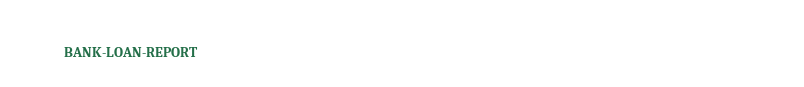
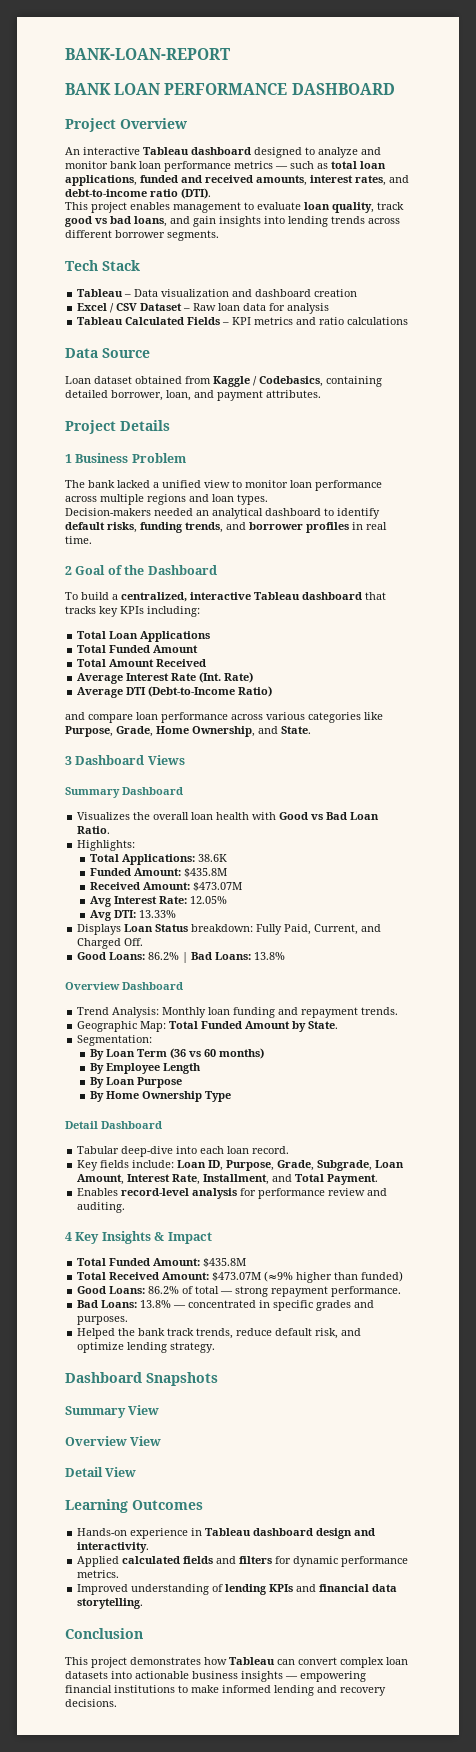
(198, 52) none -> [65,83,395,95] [65,118,187,132] [65,147,381,158] [65,161,386,172] [65,175,409,186] [65,188,211,199] [65,202,404,213] [65,216,400,227] [65,230,219,241] [65,260,140,271] [77,289,358,297] [77,303,330,314] [77,317,409,325] [65,348,150,358] [65,376,382,387] [65,390,321,401] [65,420,170,434] [65,453,186,463] [65,480,382,491] [65,494,268,505] [65,508,380,519] [65,522,387,533] [65,536,92,544] [65,565,217,575] [65,592,386,602] [65,606,200,617] [77,631,211,642] [77,645,199,653] [77,659,207,667] [77,672,254,684] [77,686,273,698] [65,712,383,723] [65,726,311,737] [65,755,185,765] [65,787,183,798] [77,812,380,820] [77,826,111,834] [77,840,136,851] [89,854,227,865] [89,868,227,877] [89,882,242,891] [89,896,227,907] [89,910,176,921] [77,924,382,935] [77,938,144,949] [77,952,286,963] [65,982,183,990] [77,1007,399,1018] [77,1021,339,1032] [77,1035,153,1046] [89,1048,264,1060] [89,1063,201,1074] [89,1077,182,1088] [89,1091,231,1102] [65,1121,162,1129] [77,1146,290,1157] [77,1160,405,1171] [77,1174,379,1185] [77,1188,388,1199] [77,1202,126,1213] [65,1231,212,1244] [77,1258,247,1267] [77,1271,404,1283] [77,1286,402,1297] [77,1300,375,1311] [77,1316,129,1325] [77,1328,362,1339] [77,1342,216,1353] [65,1372,218,1386] [65,1405,160,1418] [65,1436,162,1446] [65,1467,137,1477] [65,1499,203,1513] [77,1528,376,1539] [77,1542,150,1553] [77,1556,409,1567] [77,1570,120,1578] [77,1584,398,1595] [77,1598,144,1609] [65,1628,143,1639] [65,1657,408,1668] [65,1671,366,1682] [65,1685,386,1696] [65,1699,117,1707] // BANK LOAN PERFORMANCE DASHBOARD // Project Overview // An interactive Tableau dashboard designed to analyze and monitor bank loan performance metrics — such as total loan applications, funded and received amounts, interest rates, and debt-to-income ratio (DTI). // This project enables management to evaluate loan quality, track good vs bad loans, and gain insights into lending trends across different borrower segments. // Tech Stack // Tableau – Data visualization and dashboard creation // Excel / CSV Dataset – Raw loan data for analysis // Tableau Calculated Fields – KPI metrics and ratio calculations // Data Source // Loan dataset obtained from Kaggle / Codebasics, containing detailed borrower, loan, and payment attributes. // Project Details // 1 Business Problem // The bank lacked a unified view to monitor loan performance across multiple regions and loan types. // Decision-makers needed an analytical dashboard to identify default risks, funding trends, and borrower profiles in real time. // 2 Goal of the Dashboard // To build a centralized, interactive Tableau dashboard that tracks key KPIs including: // Total Loan Applications // Total Funded Amount // Total Amount Received // Average Interest Rate (Int. Rate) // Average DTI (Debt-to-Income Ratio) // and compare loan performance across various categories like Purpose, Grade, Home Ownership, and State. // 3 Dashboard Views // Summary Dashboard // Visualizes the overall loan health with Good vs Bad Loan Ratio. // Highlights: // Total Applications: 38.6K // Funded Amount: $435.8M // Received Amount: $473.07M // Avg Interest Rate: 12.05% // Avg DTI: 13.33% // Displays Loan Status breakdown: Fully Paid, Current, and Charged Off. // Good Loans: 86.2% | Bad Loans: 13.8% // Overview Dashboard // Trend Analysis: Monthly loan funding and repayment trends. // Geographic Map: Total Funded Amount by State. // Segmentation: // By Loan Term (36 vs 60 months) // By Employee Length // By Loan Purpose // By Home Ownership Type // Detail Dashboard // Tabular deep-dive into each loan record. // Key fields include: Loan ID, Purpose, Grade, Subgrade, Loan Amount, Interest Rate, Installment, and Total Payment. // Enables record-level analysis for performance review and auditing. // 4 Key Insights & Impact // Total Funded Amount: $435.8M // Total Received Amount: $473.07M (≈9% higher than funded) // Good Loans: 86.2% of total — strong repayment performance. // Bad Loans: 13.8% — concentrated in specific grades and purposes. // Helped the bank track trends, reduce default risk, and optimize lending strategy. // Dashboard Snapshots // Summary View // Overview View // Detail View // Learning Outcomes // Hands-on experience in Tableau dashboard design and interactivity. // Applied calculated fields and filters for dynamic performance metrics. // Improved understanding of lending KPIs and financial data storytelling. // Conclusion // This project demonstrates how Tableau can convert complex loan datasets into actionable business insights — empowering financial institutions to make informed lending and recovery decisions.

